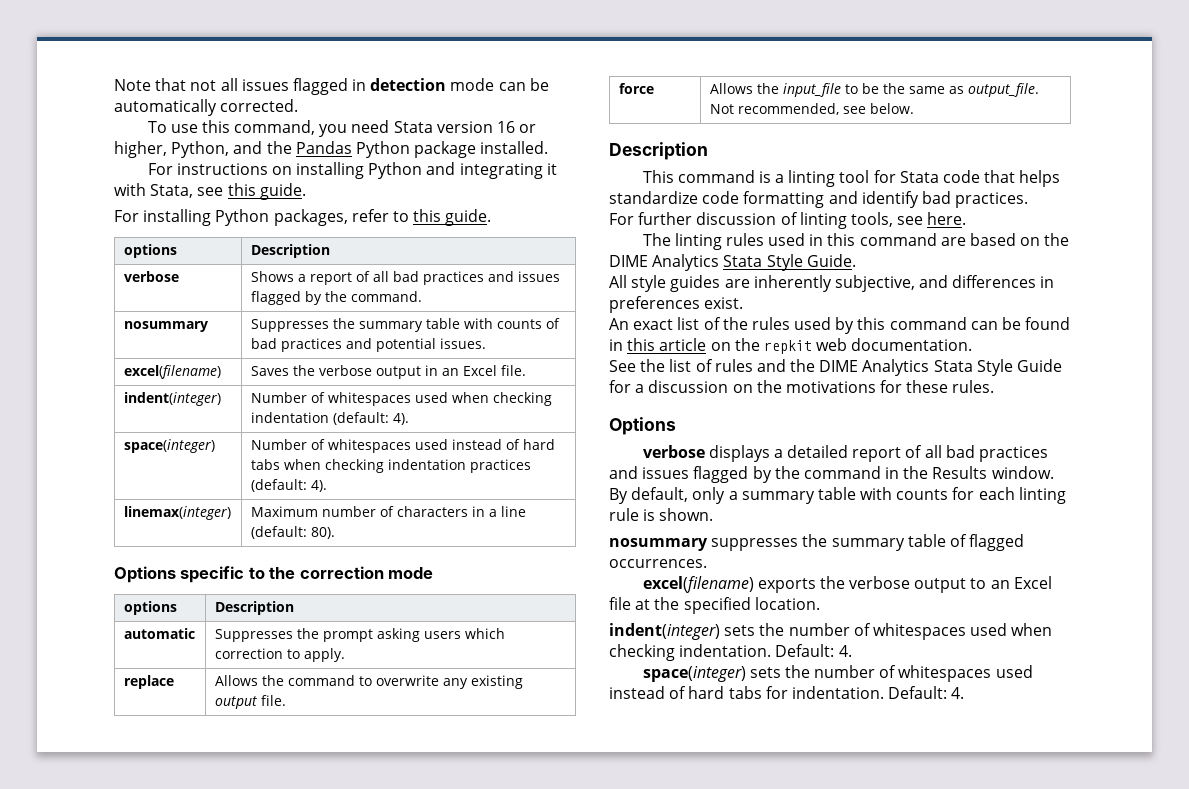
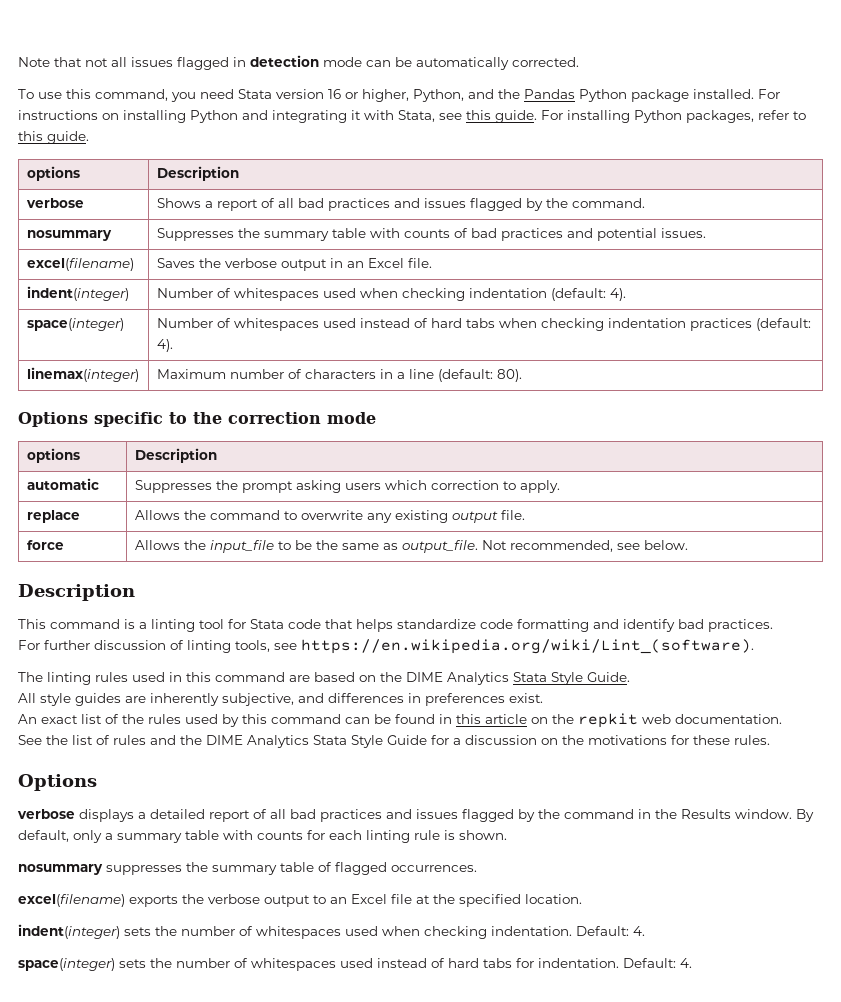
(549, 147) // -> (754, 94) none
(306, 191) // -> (537, 116) none
[927,212,967,225] here. -> [301,639,754,654] https://en.wikipedia.org/wiki/Lint_(software).

